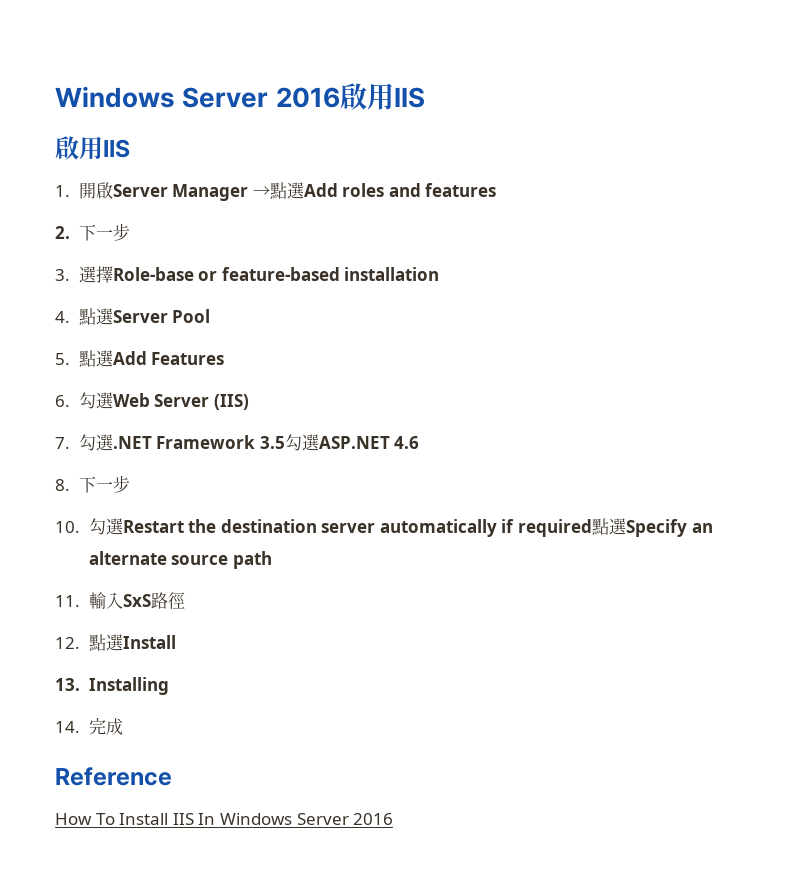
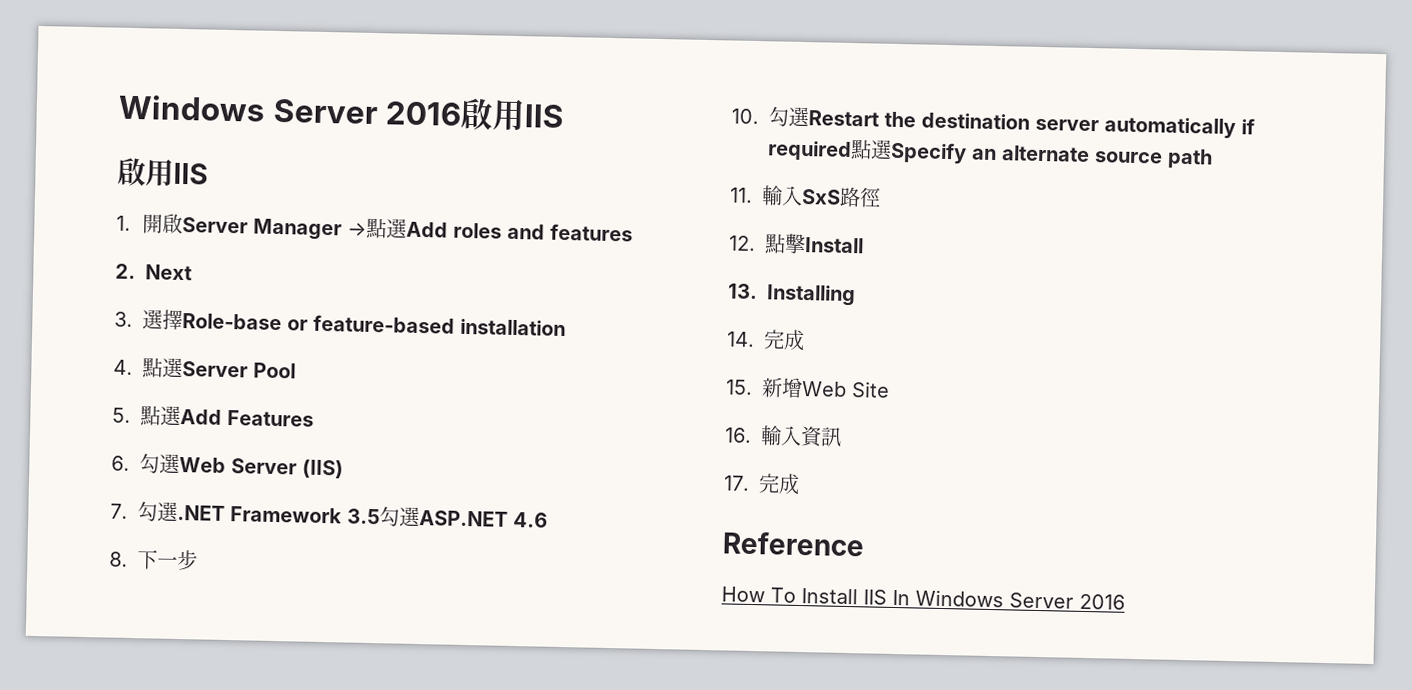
[78,223,130,241] 下一步 -> [145,264,192,281] Next
[105,634,124,651] 選 -> [784,233,806,255] 擊
(123, 726) none -> [725,377,890,399] [724,425,842,448] [723,473,800,495] // 15.新增Web Site // 16.輸入資訊 // 17.完成

